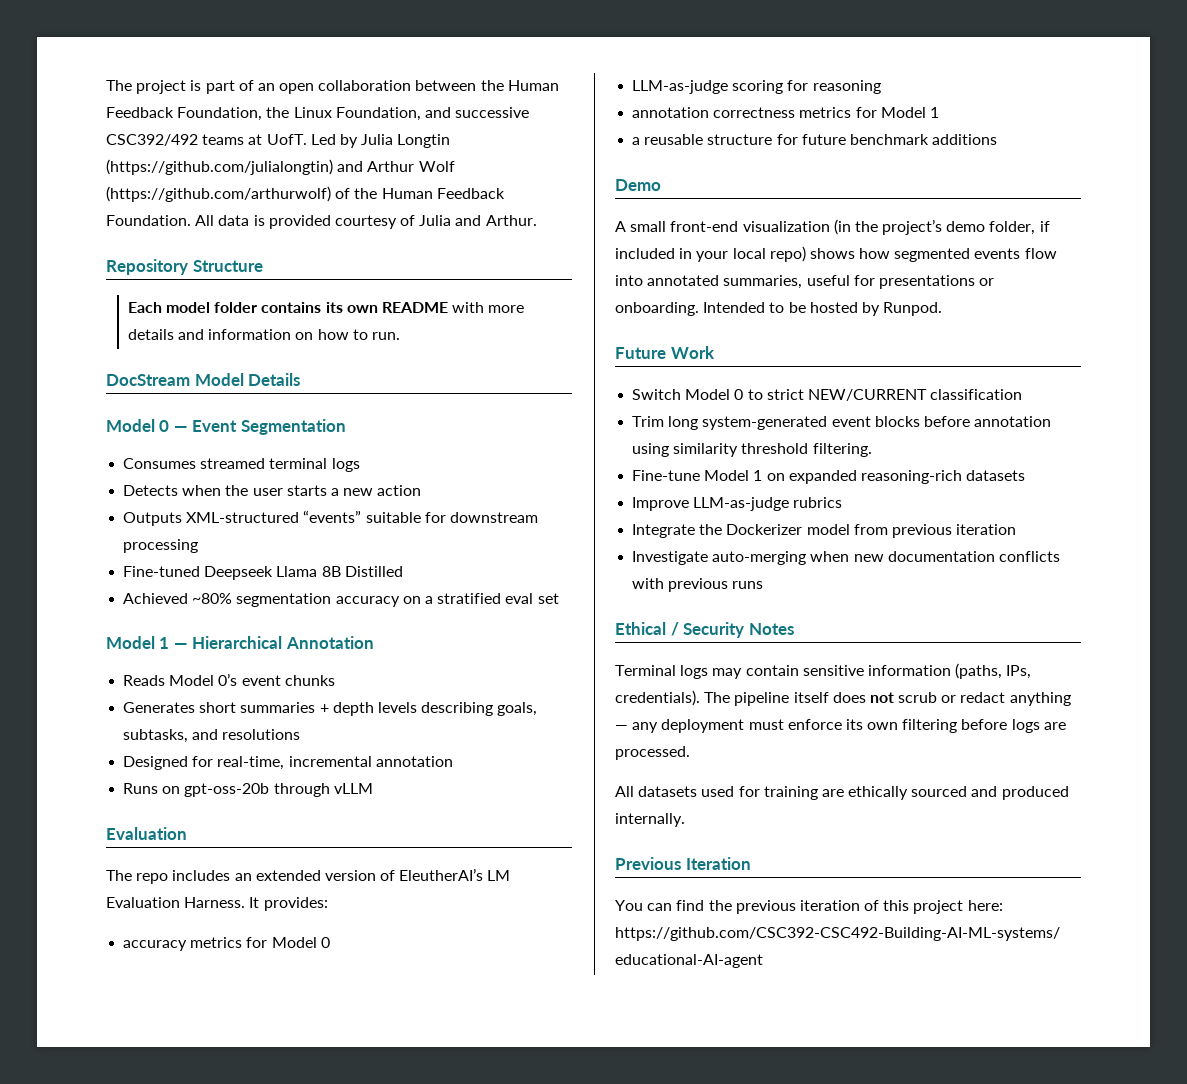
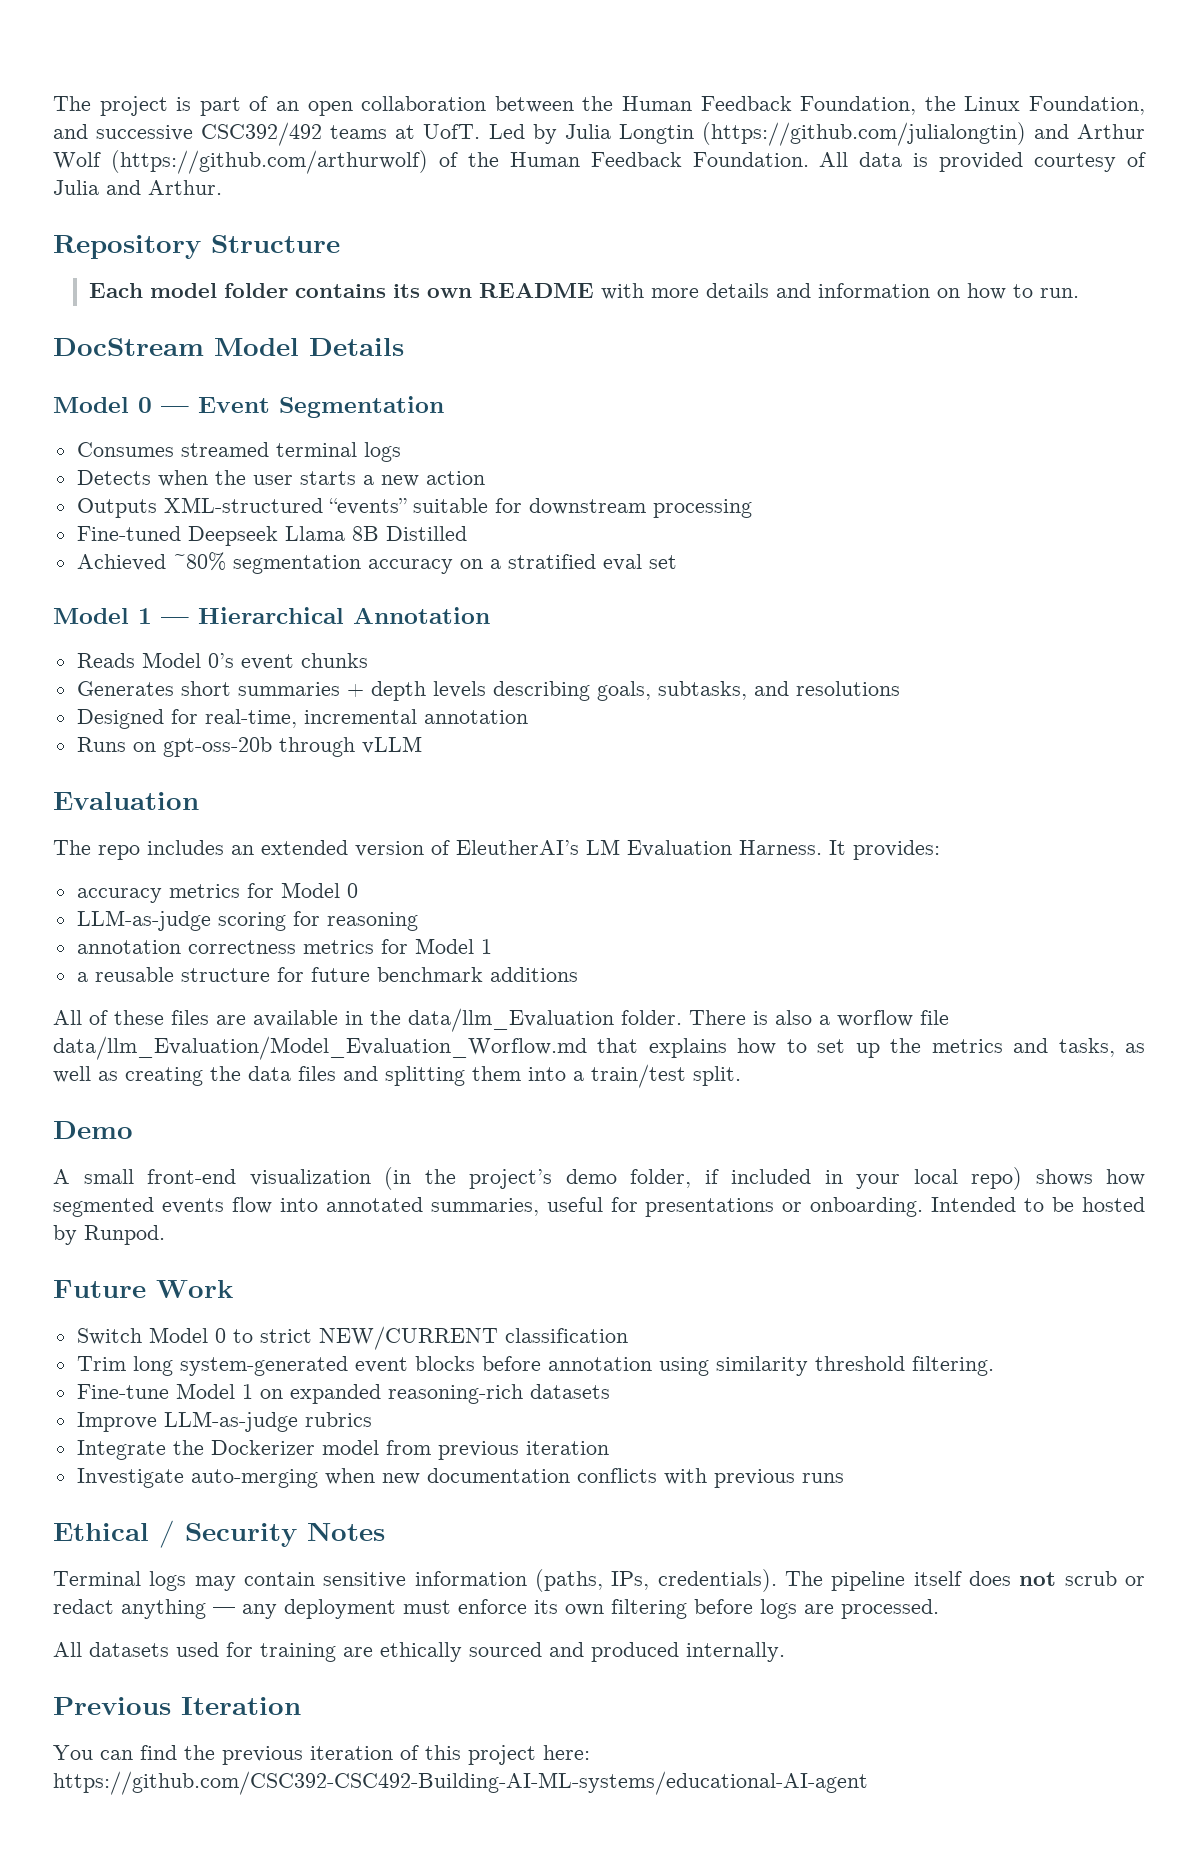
(998, 139) none -> [53,1008,949,1032] [53,1036,1146,1060] [53,1064,741,1088] // All of these files are available in the data/llm_Evaluation folder. There is also a worflow file data/llm_Evaluation/Model_Evaluation_Worflow.md that explains how to set up the metrics and tasks, as well as creating the data files and splitting them into a train/test split.

